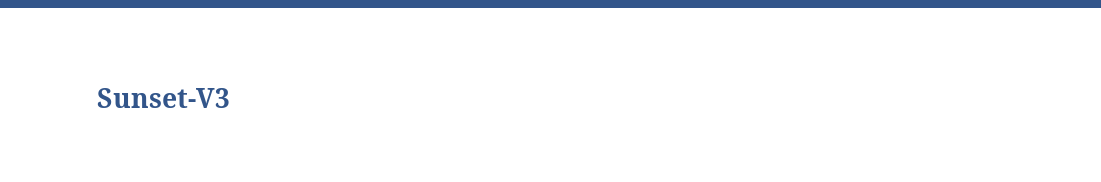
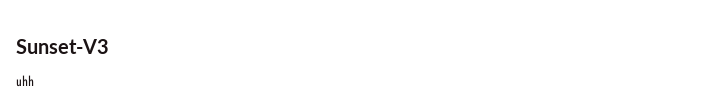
(230, 98) none -> [16,75,34,87] // uhh

